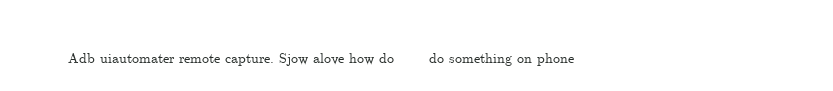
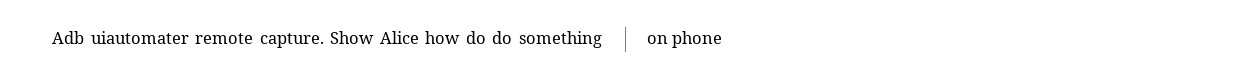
[279,53,344,66] Sjow alove -> [330,31,419,44] Show Alice

